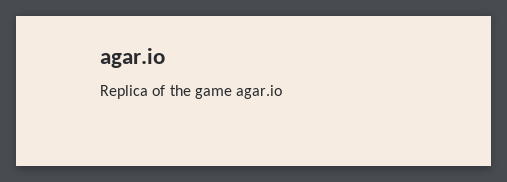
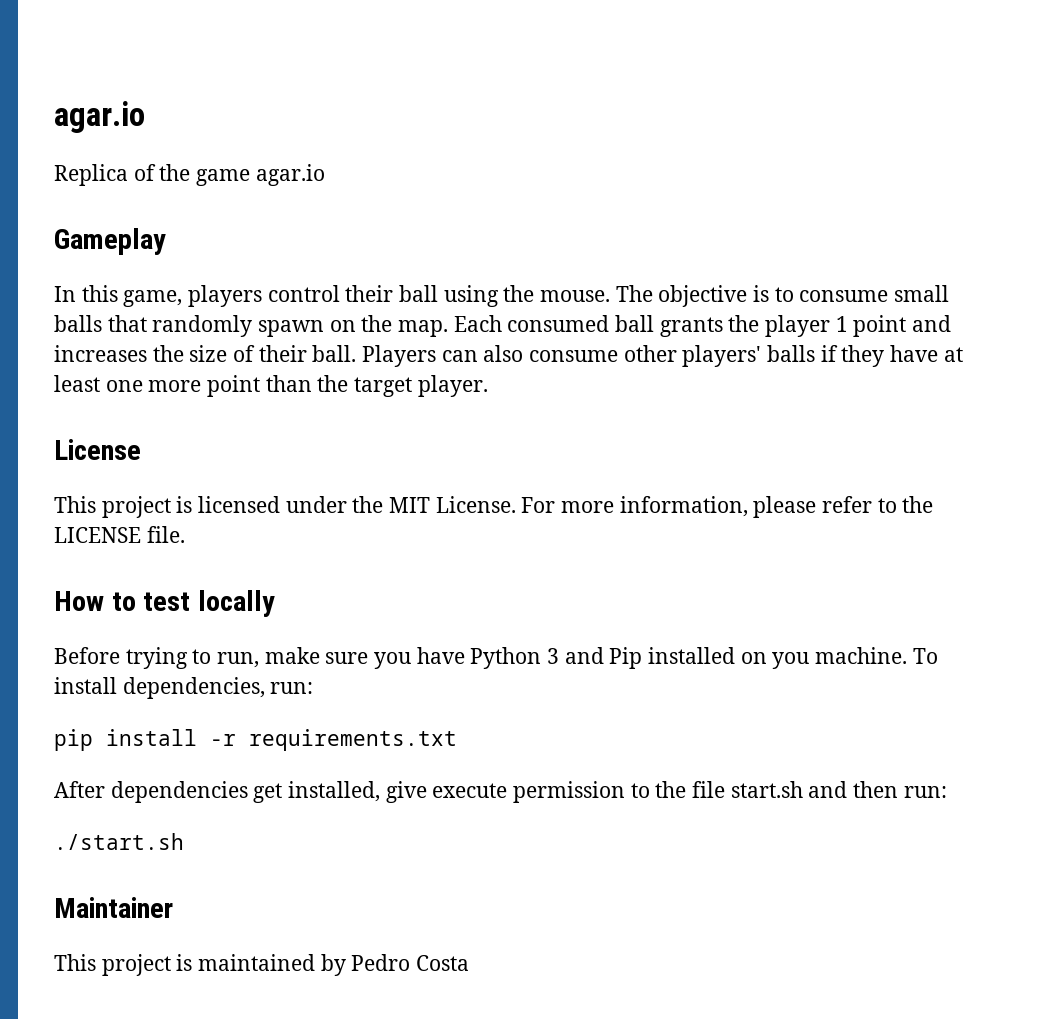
(283, 92) none -> [54,228,166,255] [54,285,950,307] [54,315,952,337] [54,345,963,367] [54,375,488,397] [54,439,141,460] [54,496,934,518] [54,526,185,543] [54,590,276,617] [54,647,938,669] [54,677,314,699] [54,729,457,751] [54,781,947,803] [54,833,184,850] [54,897,173,918] [54,954,470,976] // Gameplay // In this game, players control their ball using the mouse. The objective is to consume small balls that randomly spawn on the map. Each consumed ball grants the player 1 point and increases the size of their ball. Players can also consume other players' balls if they have at least one more point than the target player. // License // This project is licensed under the MIT License. For more information, please refer to the LICENSE file. // How to test locally // Before trying to run, make sure you have Python 3 and Pip installed on you machine. To install dependencies, run: // pip install -r requirements.txt // After dependencies get installed, give execute permission to the file start.sh and then run: // ./start.sh // Maintainer // This project is maintained by Pedro Costa

